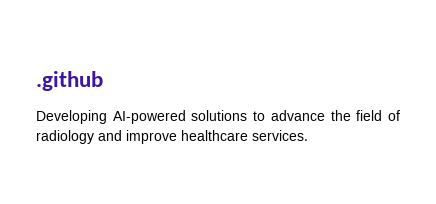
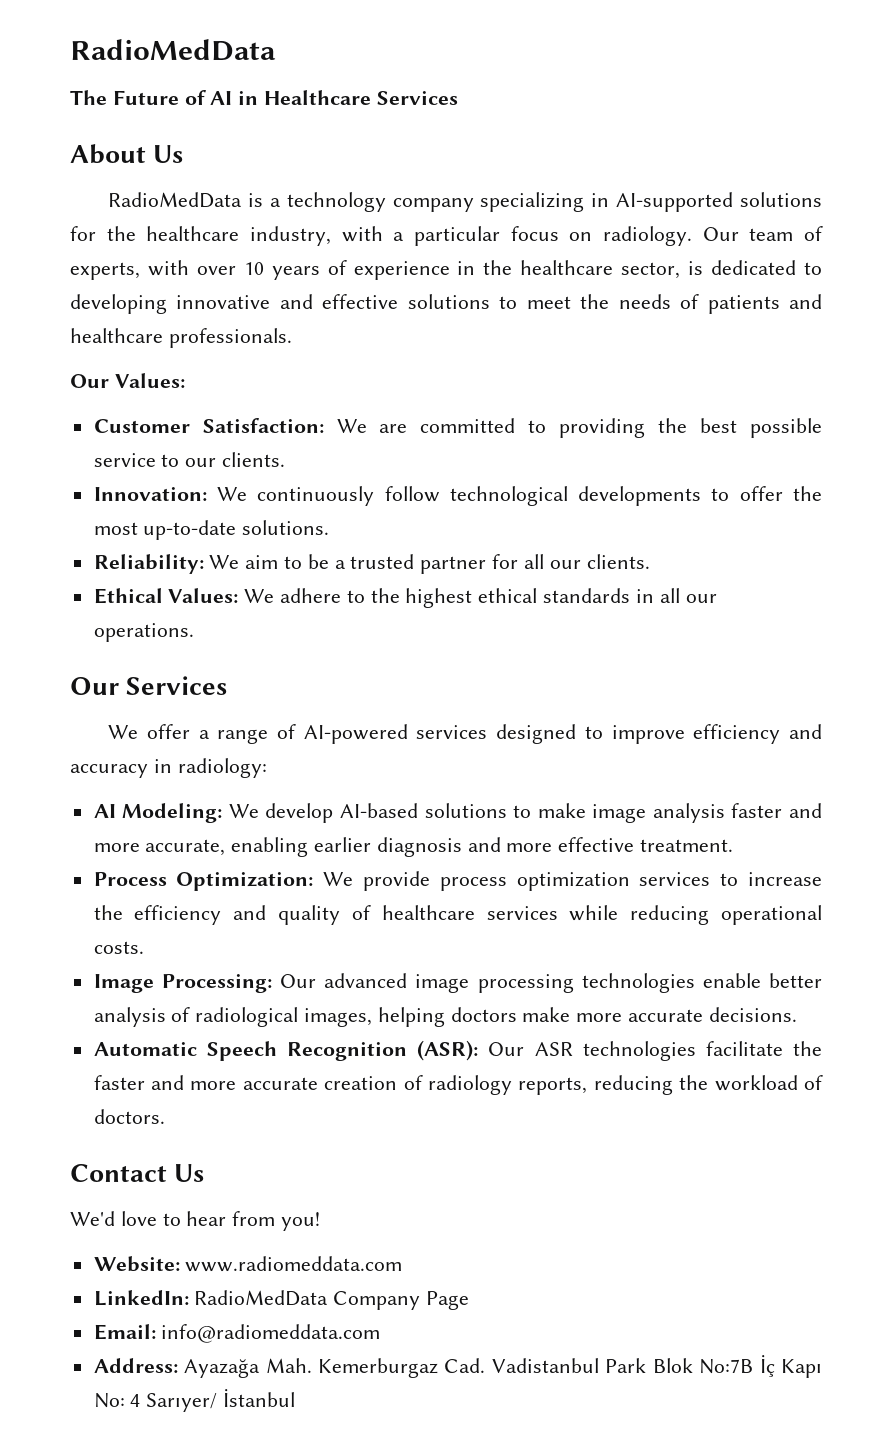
[36,71,103,91] [36,110,401,124] [36,130,308,144] .github // Developing AI-powered solutions to advance the field of radiology and improve healthcare services. -> [70,39,276,61] [70,90,458,105] [70,144,184,164] [108,192,822,212] [70,226,823,246] [70,260,822,280] [70,294,822,314] [70,328,292,348] [70,373,185,388] [93,418,823,438] [93,452,286,467] [93,486,822,506] [93,520,330,540] [93,554,650,574] [93,588,717,608] [93,623,194,642] [70,676,228,695] [108,724,822,744] [70,758,267,778] [93,803,823,823] [93,837,734,857] [93,871,822,891] [93,905,823,925] [93,941,144,954] [93,973,822,993] [93,1007,797,1027] [93,1040,822,1061] [93,1075,823,1095] [93,1109,165,1124] [70,1164,205,1182] [70,1211,321,1231] [93,1256,403,1272] [93,1290,470,1310] [93,1324,381,1343] [93,1355,822,1378] [93,1389,296,1412] RadioMedData // The Future of AI in Healthcare Services // About Us // RadioMedData is a technology company specializing in AI-supported solutions for the healthcare industry, with a particular focus on radiology. Our team of experts, with over 10 years of experience in the healthcare sector, is dedicated to developing innovative and effective solutions to meet the needs of patients and healthcare professionals. // Our Values: // Customer Satisfaction: We are committed to providing the best possible service to our clients. // Innovation: We continuously follow technological developments to offer the most up-to-date solutions. // Reliability: We aim to be a trusted partner for all our clients. // Ethical Values: We adhere to the highest ethical standards in all our operations. // Our Services // We offer a range of AI-powered services designed to improve efficiency and accuracy in radiology: // AI Modeling: We develop AI-based solutions to make image analysis faster and more accurate, enabling earlier diagnosis and more effective treatment. // Process Optimization: We provide process optimization services to increase the efficiency and quality of healthcare services while reducing operational costs. // Image Processing: Our advanced image processing technologies enable better analysis of radiological images, helping doctors make more accurate decisions. // Automatic Speech Recognition (ASR): Our ASR technologies facilitate the faster and more accurate creation of radiology reports, reducing the workload of doctors. // Contact Us // We'd love to hear from you! // Website: www.radiomeddata.com // LinkedIn: RadioMedData Company Page // Email: info@radiomeddata.com // Address: Ayazağa Mah. Kemerburgaz Cad. Vadistanbul Park Blok No:7B İç Kapı No: 4 Sarıyer/ İstanbul

